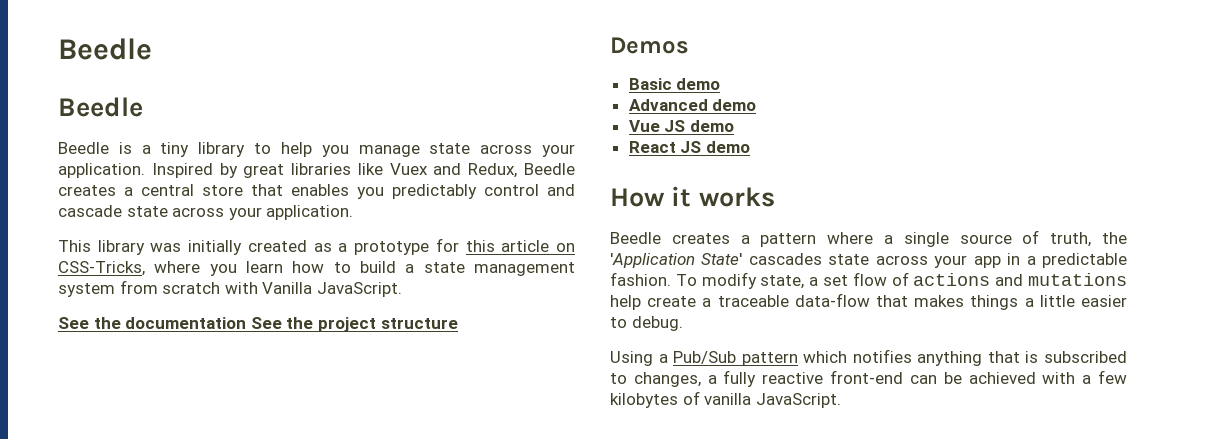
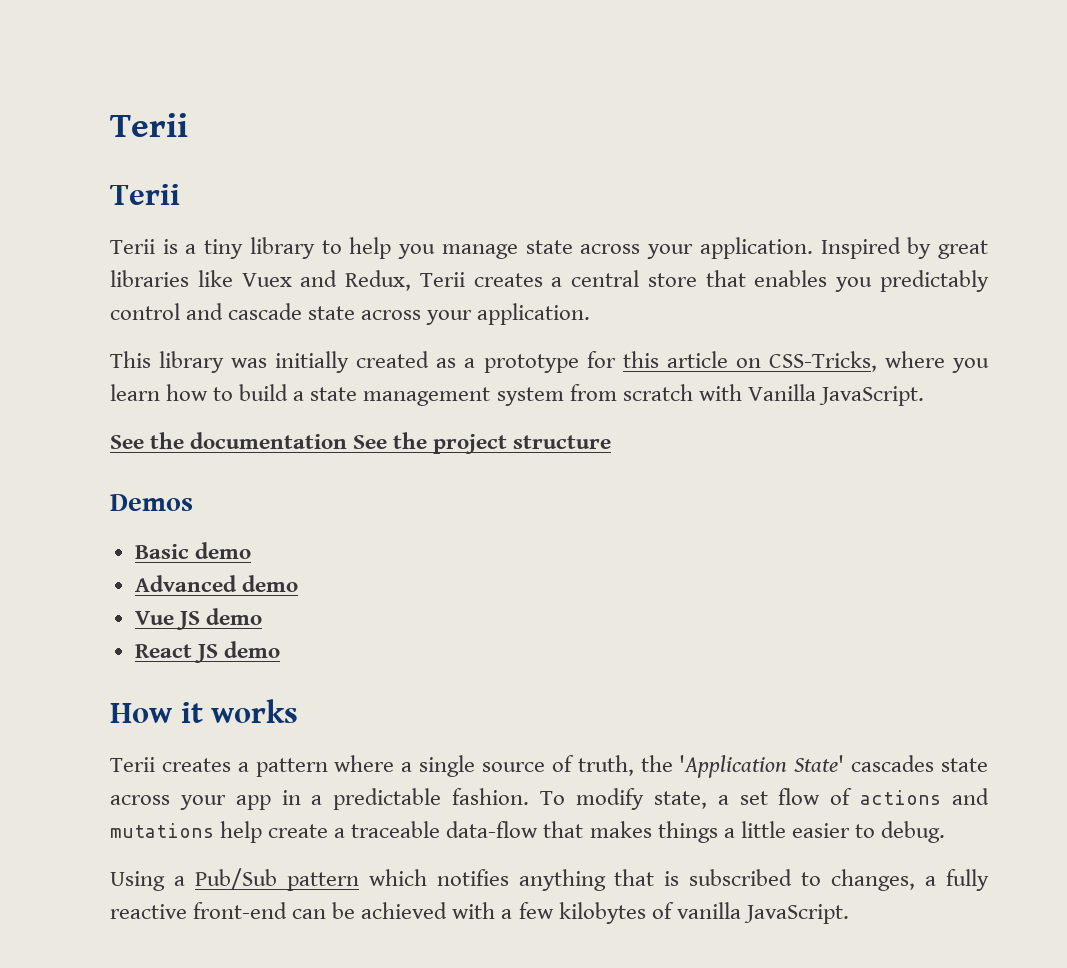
[58,38,152,60] [58,97,143,117] [58,142,109,154] Beedle // Beedle // Beedle -> [110,113,188,137] [110,184,180,205] [110,239,155,254] Terii // Terii // Terii
[524,163,575,175] Beedle -> [419,272,465,287] Terii
[610,232,661,244] Beedle -> [110,757,155,772] Terii

